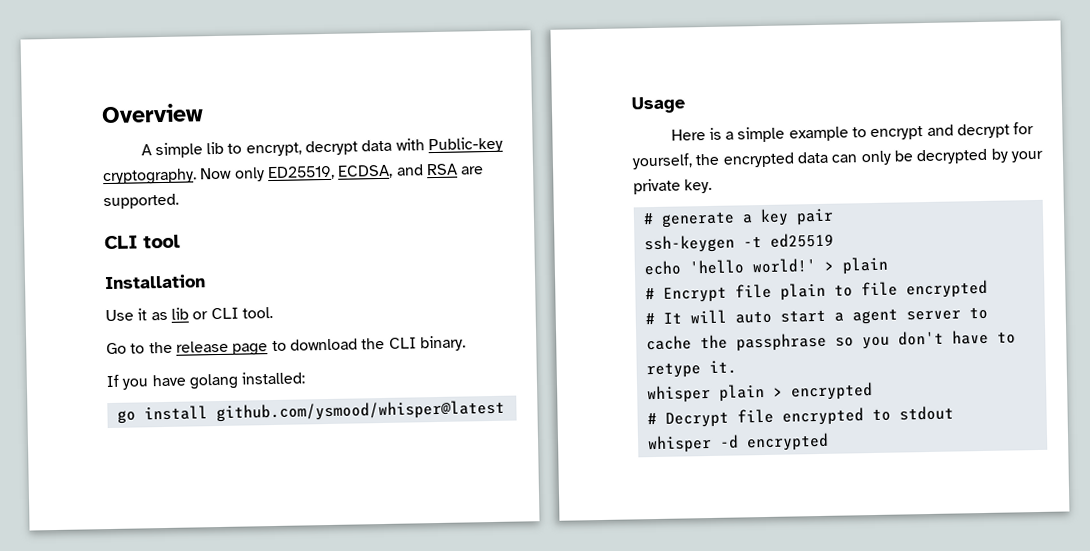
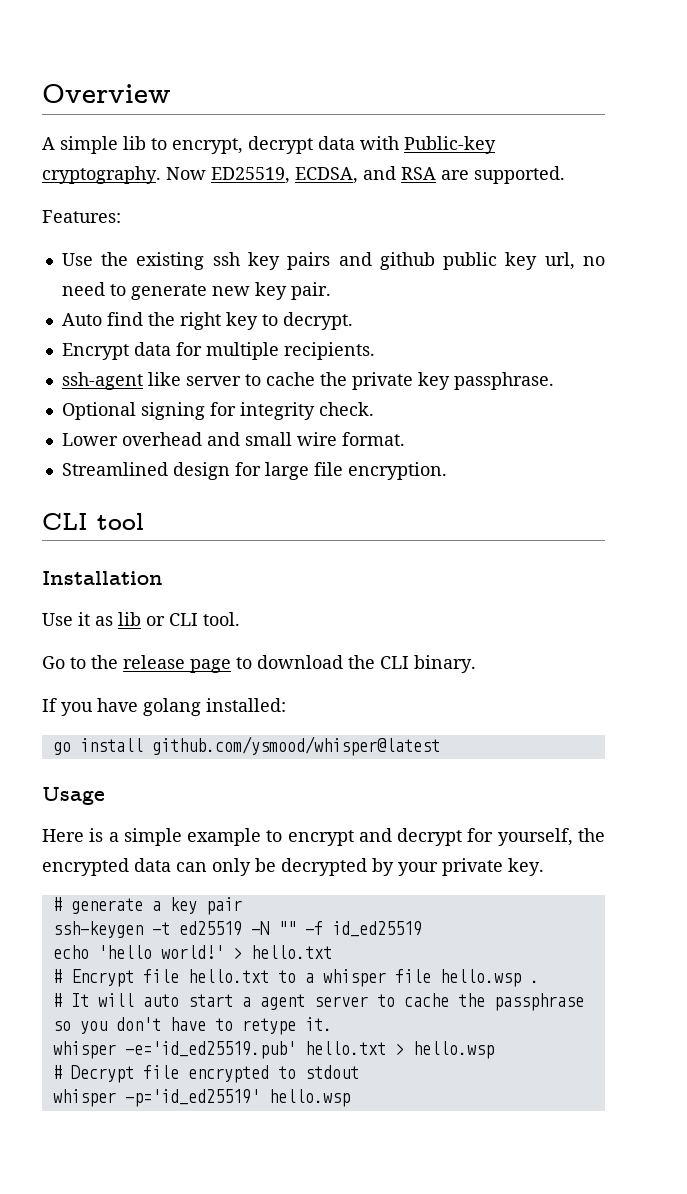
[233,167,265,182] only -> (206, 173) none
(179, 201) none -> [42,210,121,223] [61,252,605,270] [61,282,331,300] [61,312,353,330] [61,342,375,360] [61,372,554,390] [61,402,374,420] [61,432,405,446] [61,462,447,480] // Features: // Use the existing ssh key pairs and github public key url, no need to generate new key pair. // Auto find the right key to decrypt. // Encrypt data for multiple recipients. // ssh-agent like server to cache the private key passphrase. // Optional signing for integrity check. // Lower overhead and small wire format. // Streamlined design for large file encryption.
(834, 240) none -> [250,921,422,937] -N "" -f id_ed25519
[841,256,889,275] plain -> [250,945,332,959] hello.txt
[779,279,988,301] plain to file encrypted -> [187,969,539,987] hello.txt to a whisper file hello.wsp .
[718,382,873,402] plain > encrypted -> [124,1041,494,1059] -e='id_ed25519.pub' hello.txt > hello.wsp
[718,432,829,452] -d encrypted -> [124,1089,350,1107] -p='id_ed25519' hello.wsp

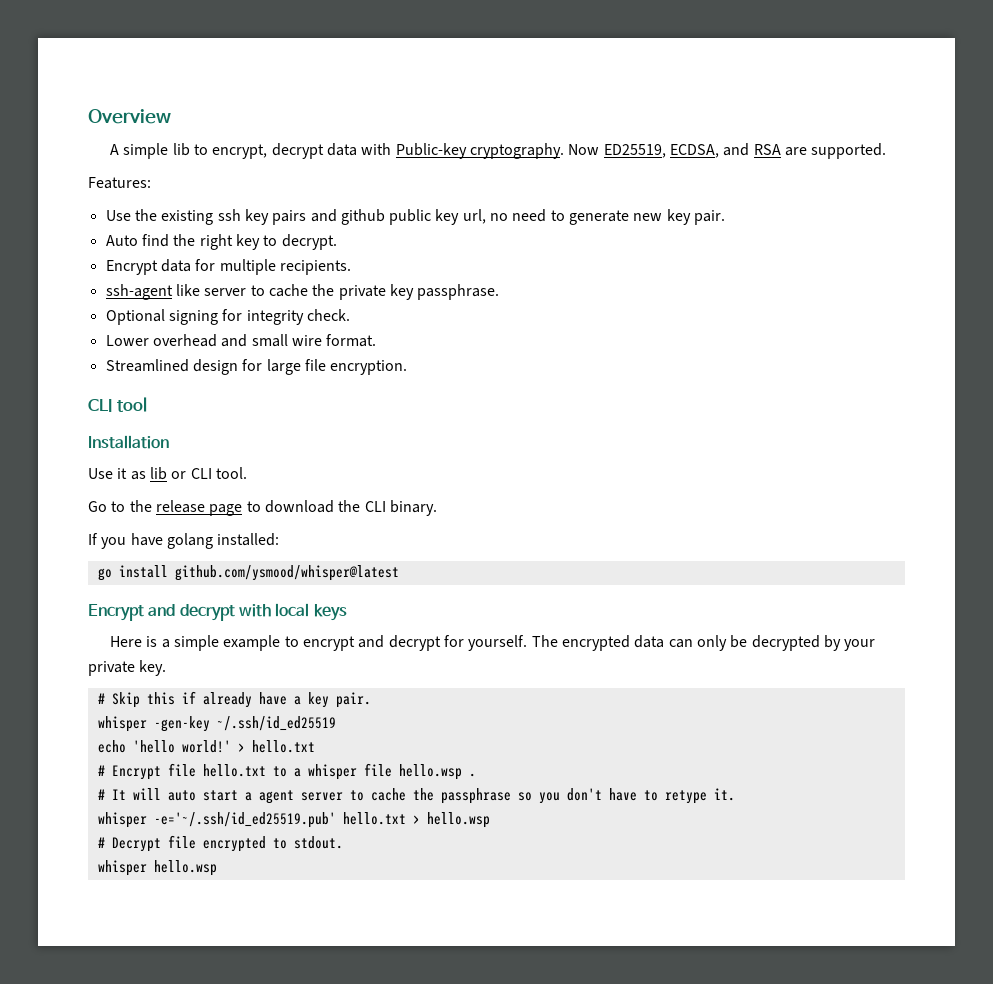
[42,787,105,805] Usage -> [88,603,347,621] Encrypt and decrypt with local keys
[497,828,605,846] yourself, the -> [468,635,558,651] yourself. The
[70,897,242,915] [52,921,422,938] generate a key pair // ssh-keygen -t ed25519 -N "" -f id_ed25519 -> [111,691,371,708] [97,716,336,732] Skip this if already have a key pair. // whisper -gen-key ~/.ssh/id_ed25519
[124,1041,296,1059] -e='id_ed25519.pub' -> [153,812,336,828] -e='~/.ssh/id_ed25519.pub'
[304,1065,359,1079] [52,1089,260,1107] stdout // whisper -p='id_ed25519' -> [293,836,343,849] [97,860,147,876] stdout. // whisper

